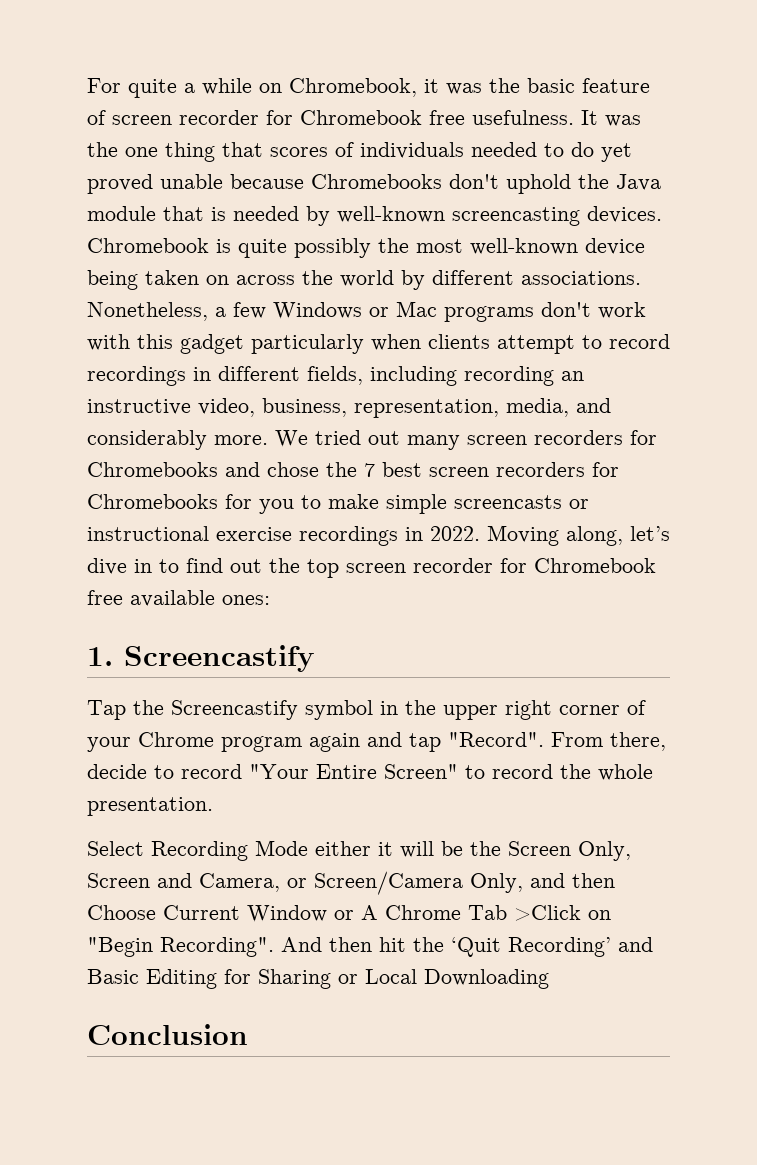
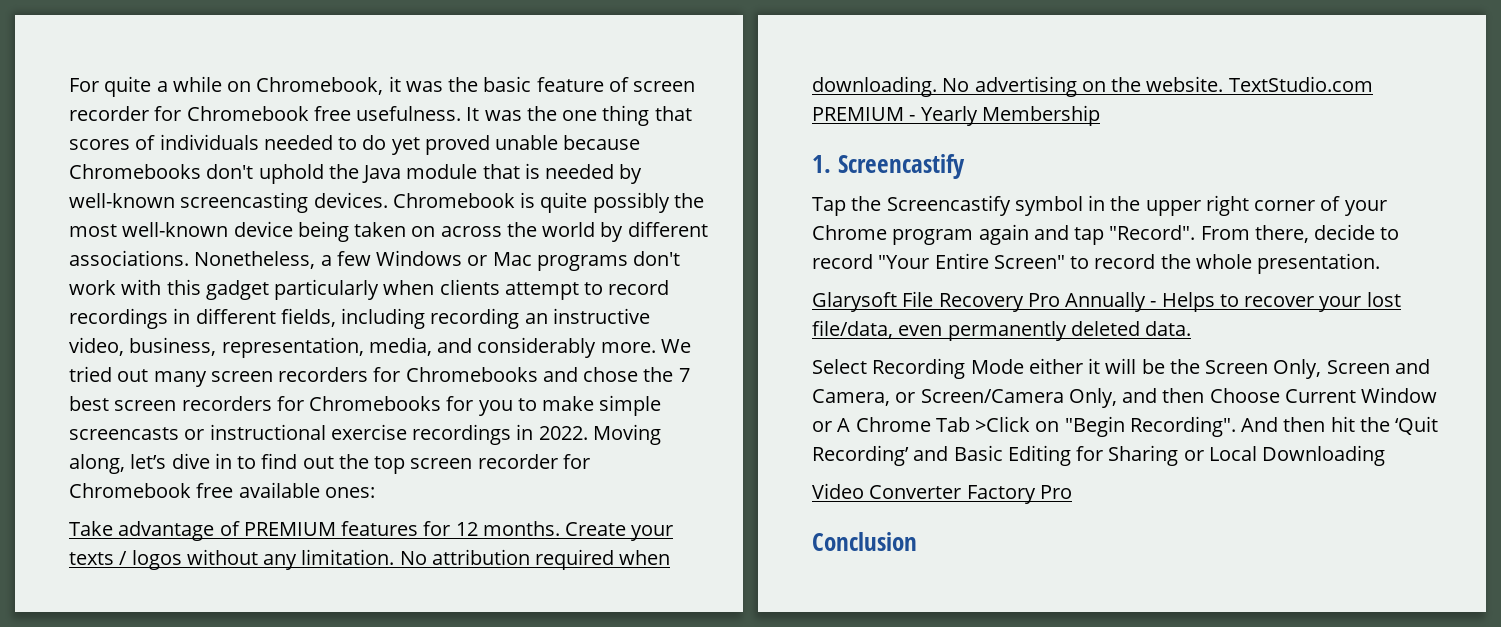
(270, 600) none -> [69,521,674,541] [69,549,671,570] [812,76,1373,97] [812,105,1100,126] // Take advantage of PREMIUM features for 12 months. Create your texts / logos without any limitation. No attribution required when downloading. No advertising on the website. TextStudio.com PREMIUM - Yearly Membership
(213, 806) none -> [812,291,1401,312] [812,320,1192,341] // Glarysoft File Recovery Pro Annually - Helps to recover your lost file/data, even permanently deleted data.
(549, 979) none -> [812,483,1072,504] // Video Converter Factory Pro

